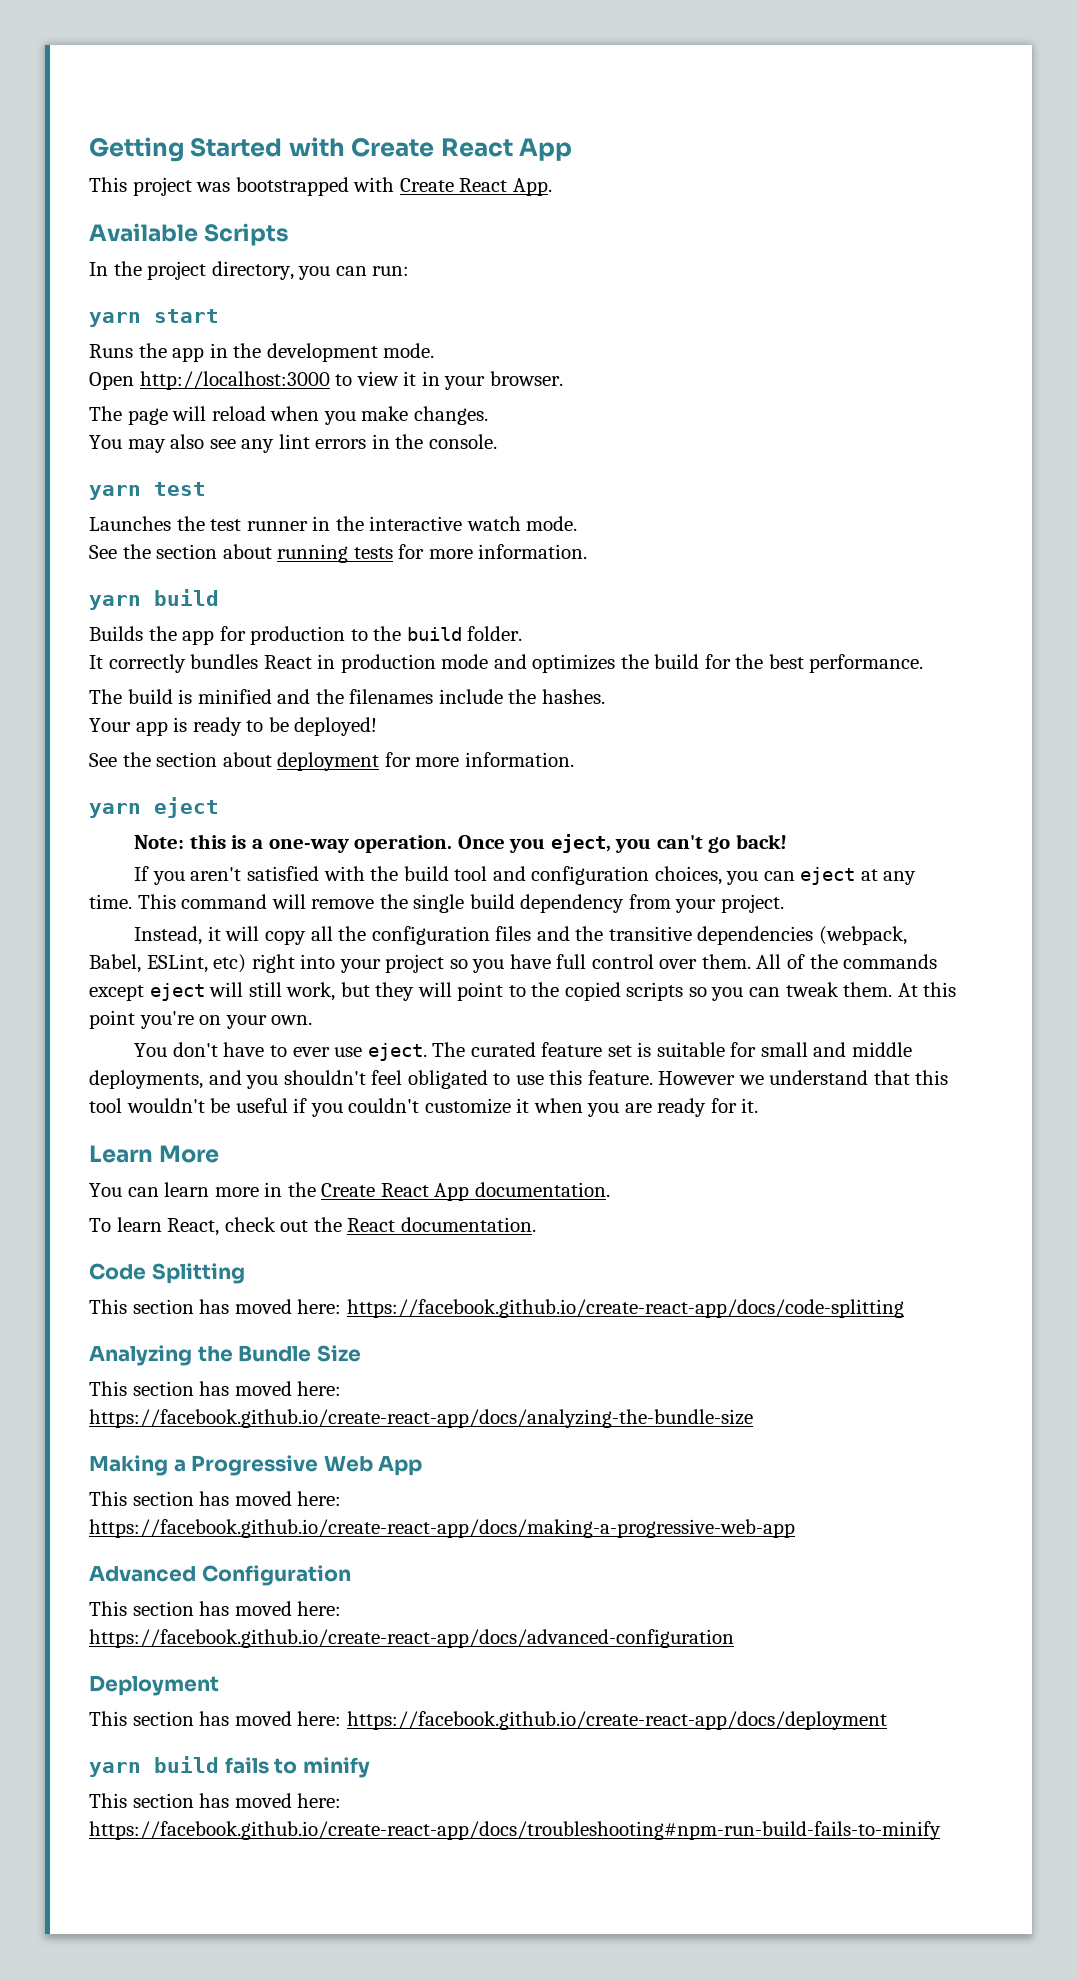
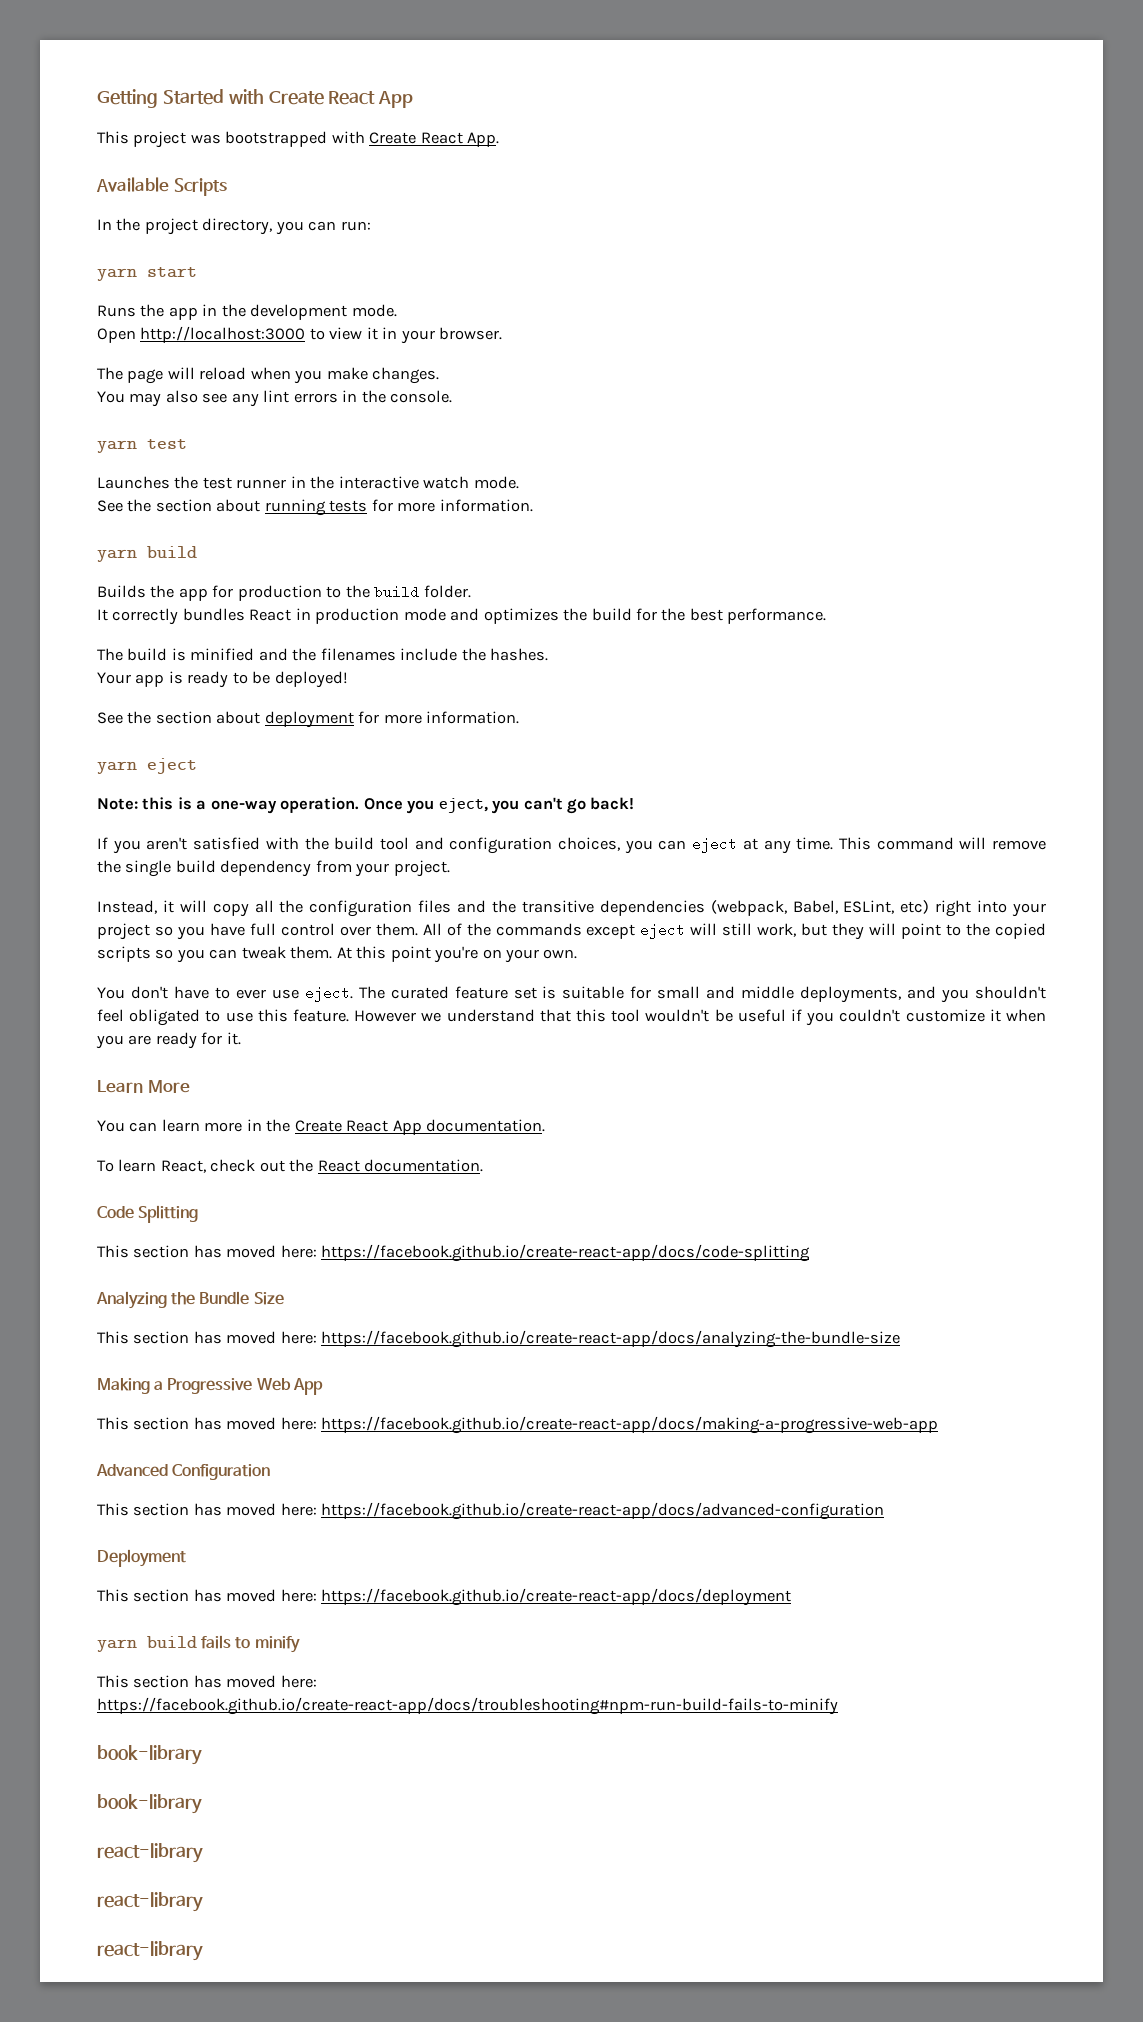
(941, 1830) none -> [97,1745,202,1765] [97,1794,202,1814] [97,1843,203,1863] [97,1892,203,1912] [97,1941,203,1961] // book-library // book-library // react-library // react-library // react-library

